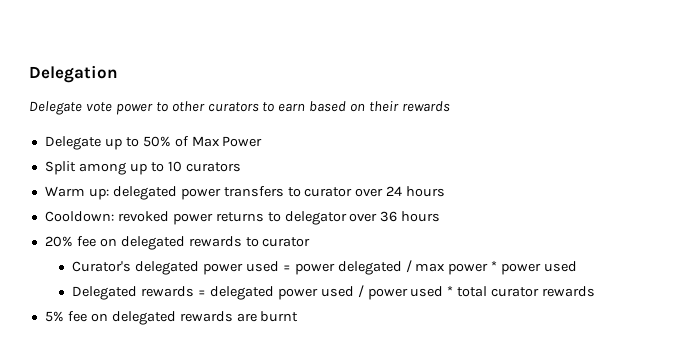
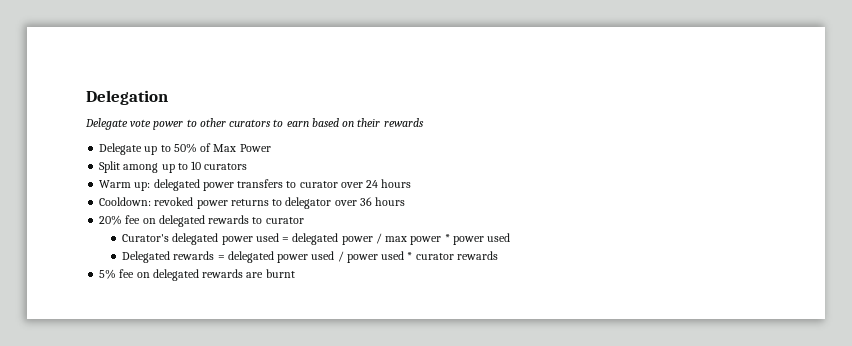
[294,261,402,275] power delegated -> [292,233,373,245] delegated power
[457,286,488,297] total -> (413, 256) none

